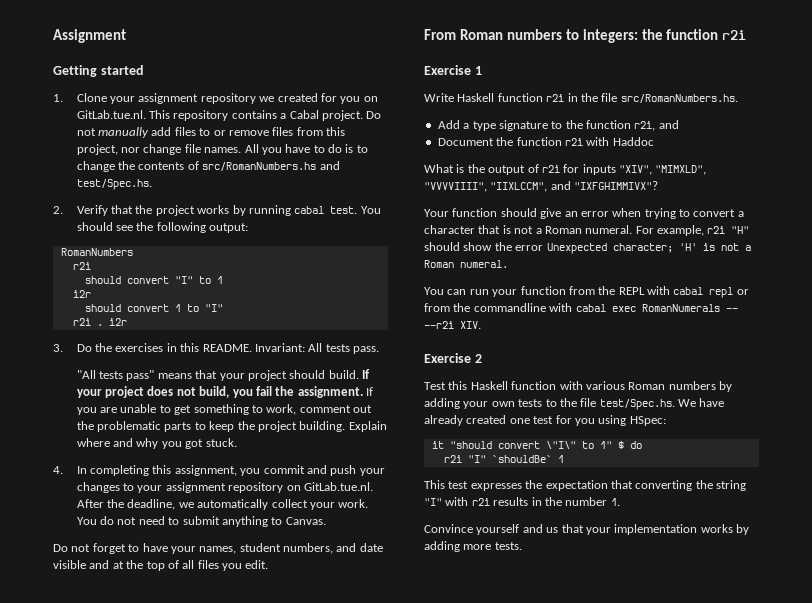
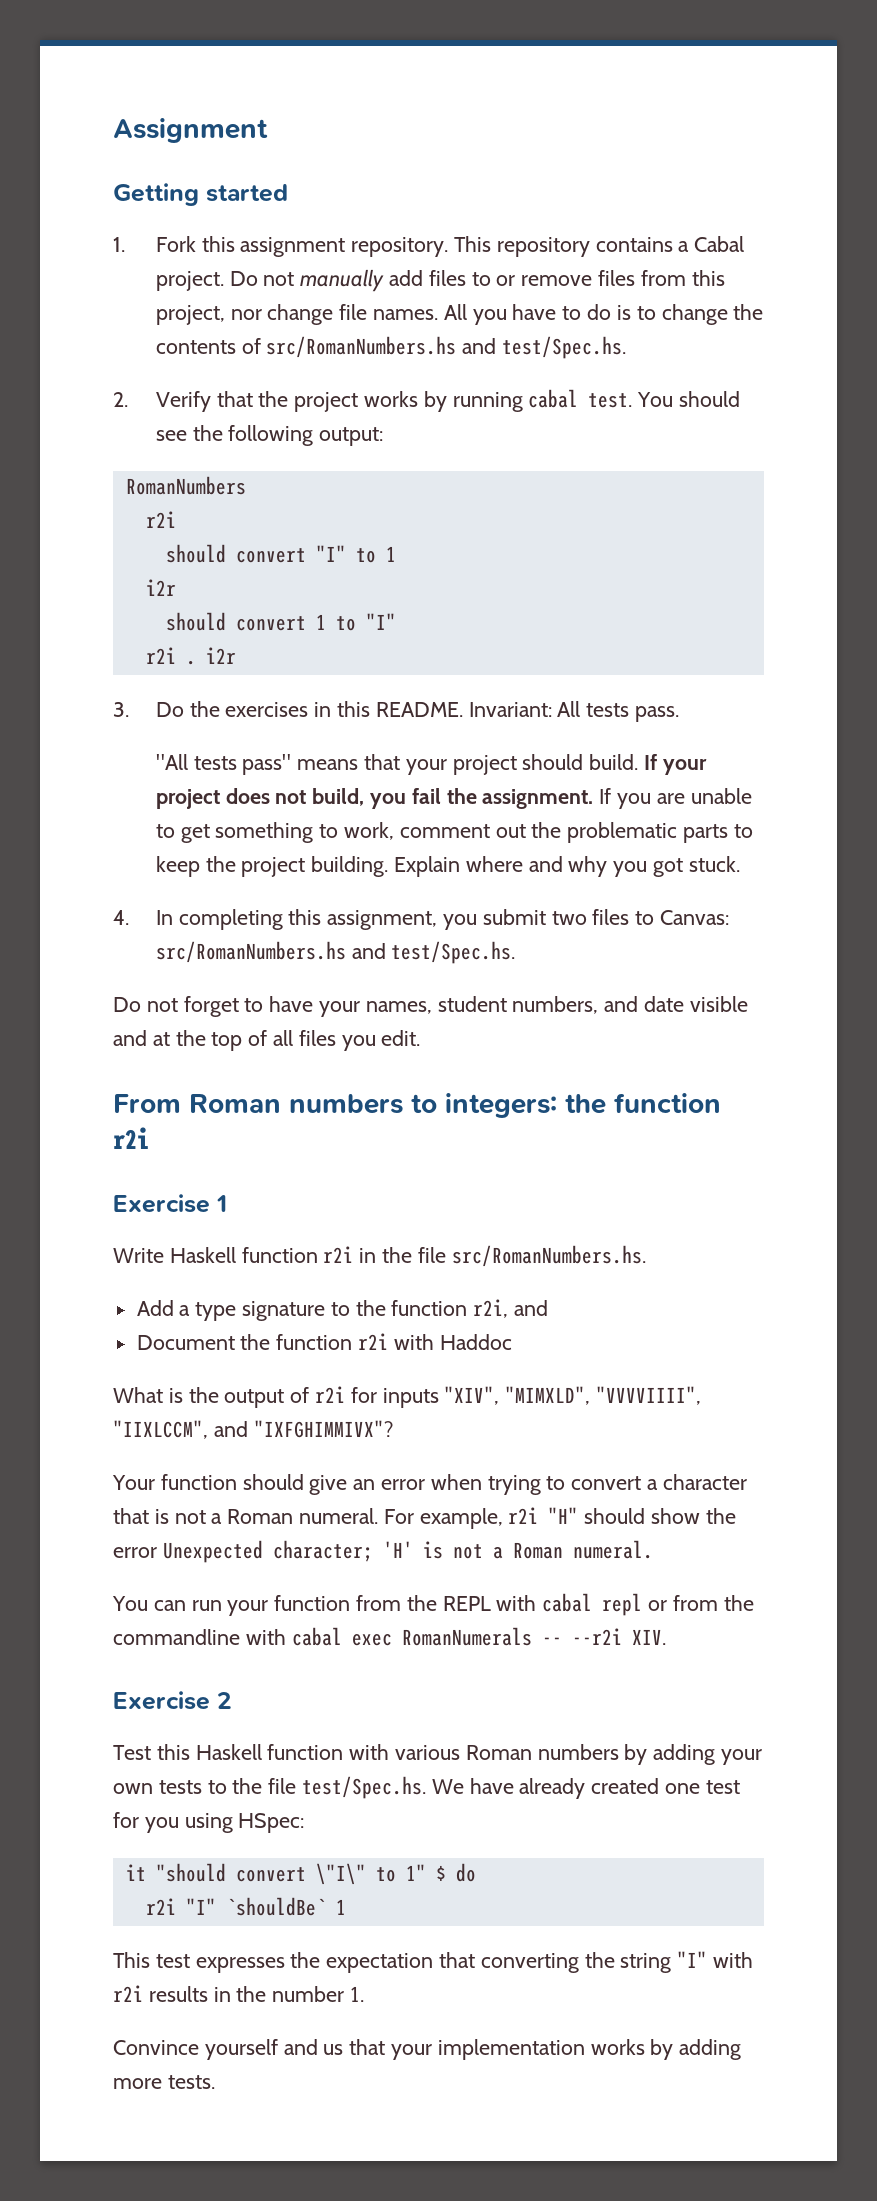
[76,93,378,104] [76,110,146,119] Clone your assignment repository we created for you on GitLab.tue.nl. -> [155,236,449,257] Fork this assignment repository.
[263,465,385,476] [76,482,373,493] [76,499,369,510] [76,516,326,527] commit and push your changes to your assignment repository on GitLab.tue.nl. After the deadline, we automatically collect your work. You do not need to submit anything to Canvas. -> [482,909,730,925] [155,941,516,964] submit two files to Canvas: src/RomanNumbers.hs and test/Spec.hs.

